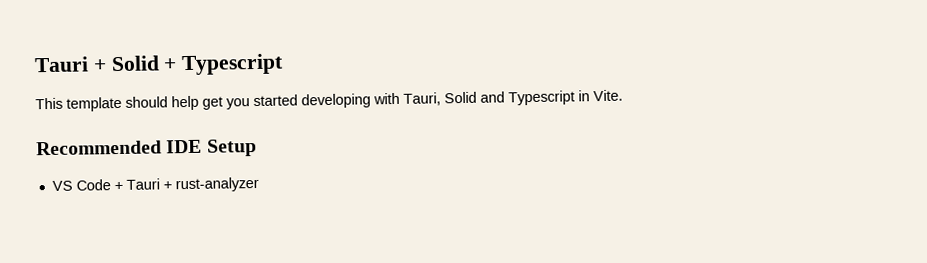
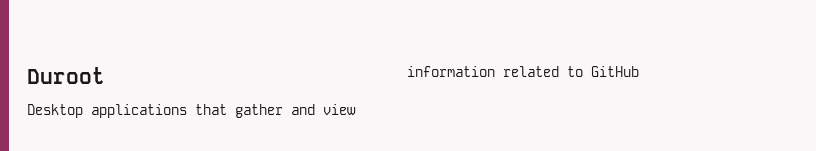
[34,53,285,76] [35,89,623,112] [36,139,257,157] [51,176,259,193] Tauri + Solid + Typescript // This template should help get you started developing with Tauri, Solid and Typescript in Vite. // Recommended IDE Setup // VS Code + Tauri + rust-analyzer -> [27,67,105,84] [27,104,356,118] [407,66,639,77] Duroot // Desktop applications that gather and view information related to GitHub

